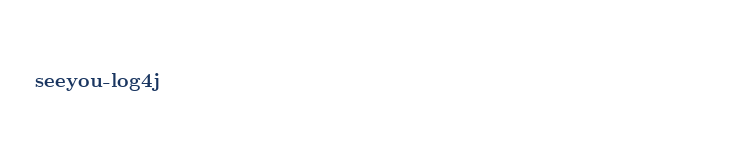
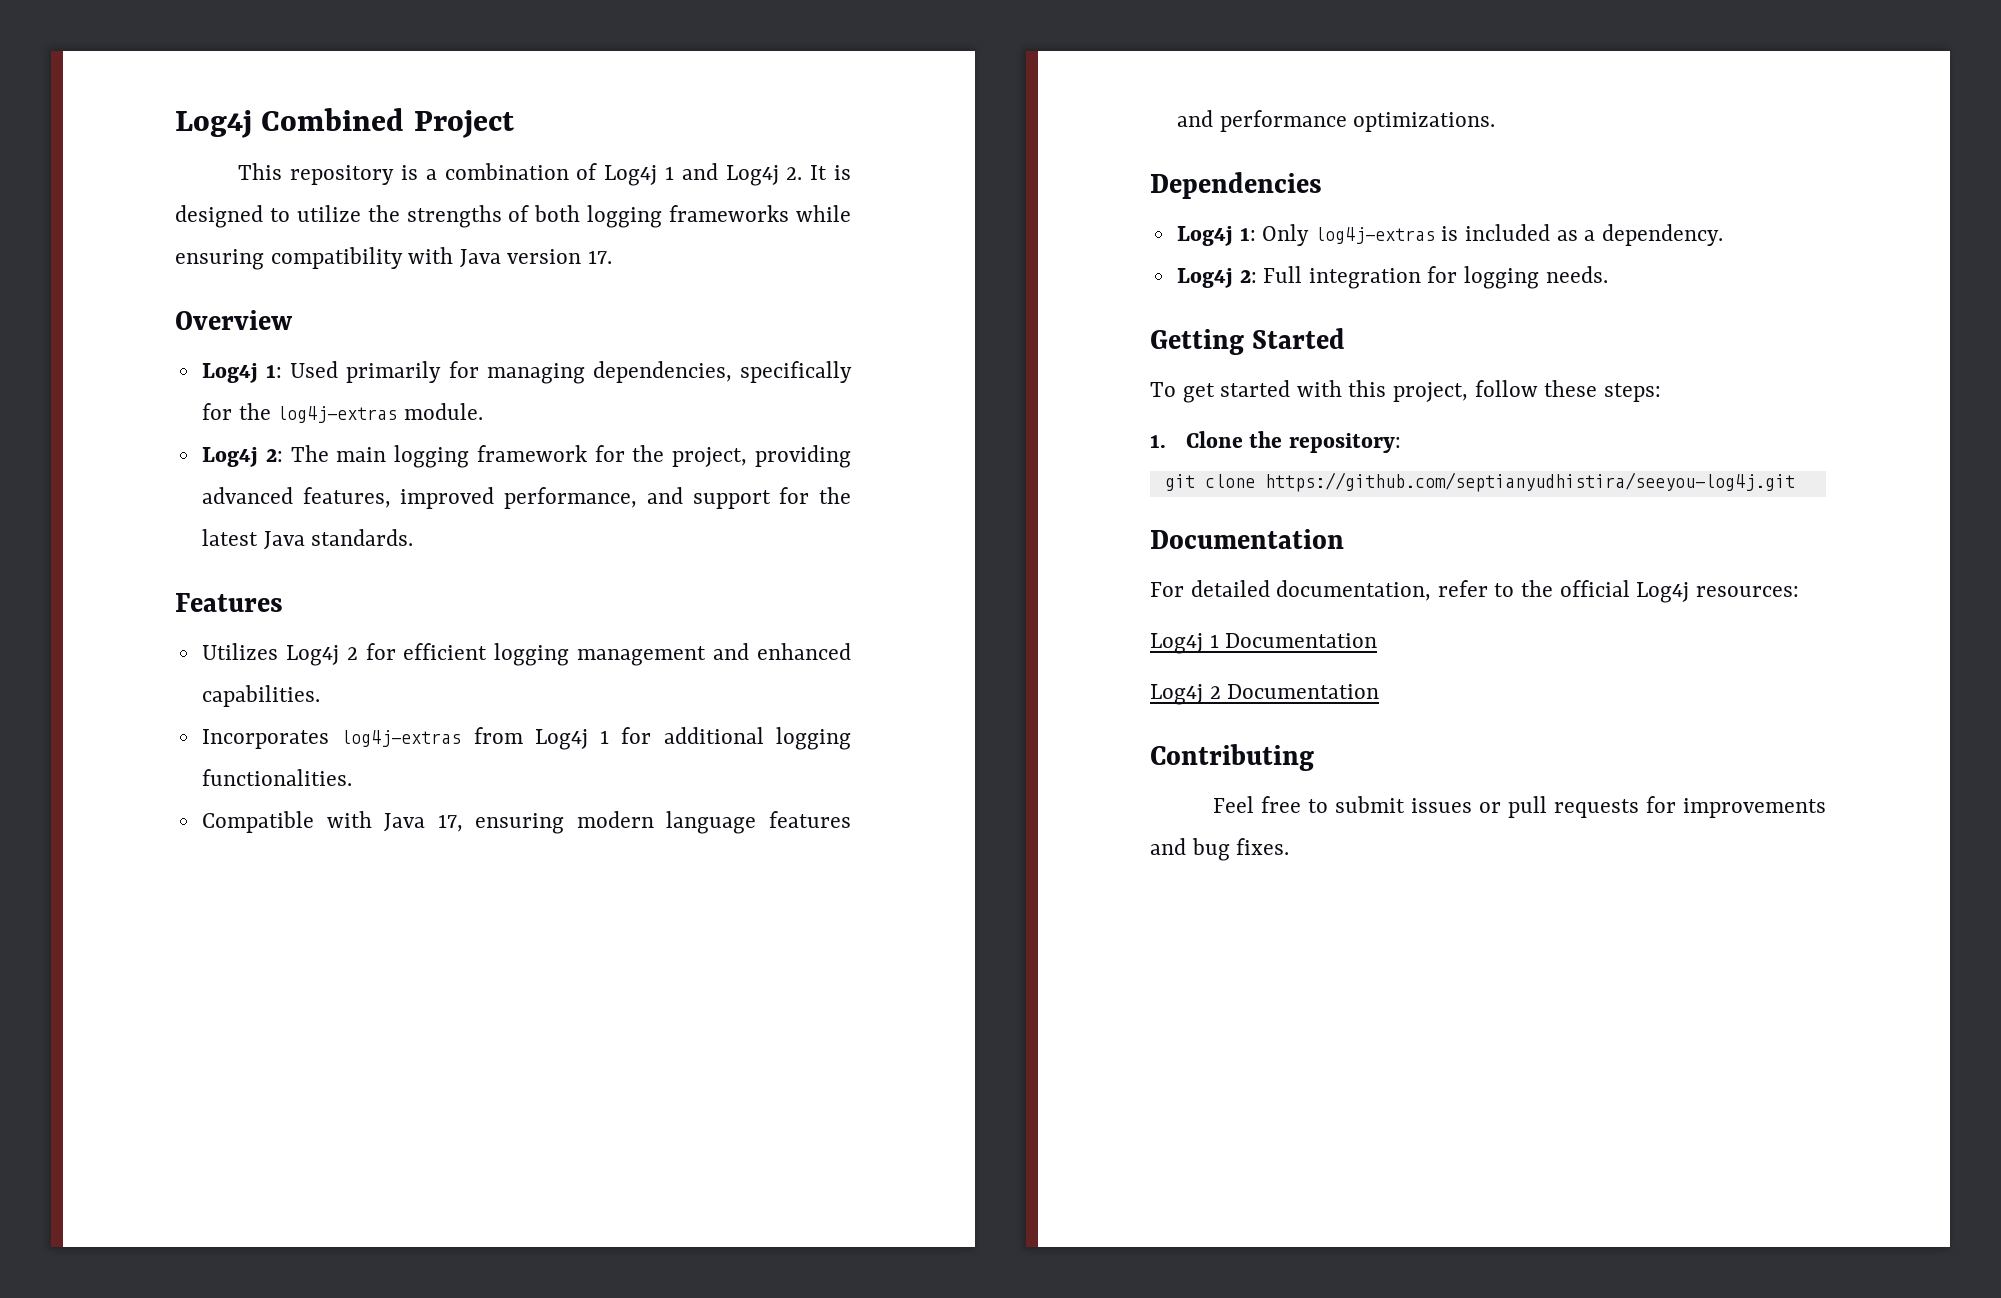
[35,73,160,91] seeyou-log4j -> [175,108,514,138] [238,163,851,186] [175,205,852,228] [175,247,613,270] [175,310,292,330] [201,361,852,384] [201,403,483,423] [201,445,851,468] [201,487,851,509] [201,529,414,550] [175,593,283,612] [201,643,852,666] [201,685,320,707] [201,727,851,750] [201,769,352,786] [201,811,851,834] [1176,110,1496,132] [1150,172,1322,199] [1176,224,1723,246] [1176,266,1608,289] [1150,328,1346,355] [1150,380,1661,403] [1150,431,1401,453] [1164,472,1795,492] [1150,529,1344,549] [1150,580,1799,603] [1150,633,1378,654] [1150,684,1380,705] [1150,744,1314,771] [1213,796,1826,818] [1150,838,1290,861] Log4j Combined Project // This repository is a combination of Log4j 1 and Log4j 2. It is designed to utilize the strengths of both logging frameworks while ensuring compatibility with Java version 17. // Overview // Log4j 1: Used primarily for managing dependencies, specifically for the log4j-extras module. // Log4j 2: The main logging framework for the project, providing advanced features, improved performance, and support for the latest Java standards. // Features // Utilizes Log4j 2 for efficient logging management and enhanced capabilities. // Incorporates log4j-extras from Log4j 1 for additional logging functionalities. // Compatible with Java 17, ensuring modern language features and performance optimizations. // Dependencies // Log4j 1: Only log4j-extras is included as a dependency. // Log4j 2: Full integration for logging needs. // Getting Started // To get started with this project, follow these steps: // 1. Clone the repository: // git clone https://github.com/septianyudhistira/seeyou-log4j.git // Documentation // For detailed documentation, refer to the official Log4j resources: // Log4j 1 Documentation // Log4j 2 Documentation // Contributing // Feel free to submit issues or pull requests for improvements and bug fixes.

